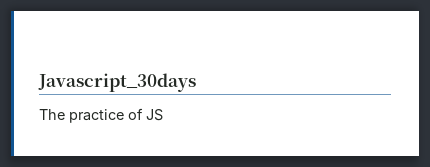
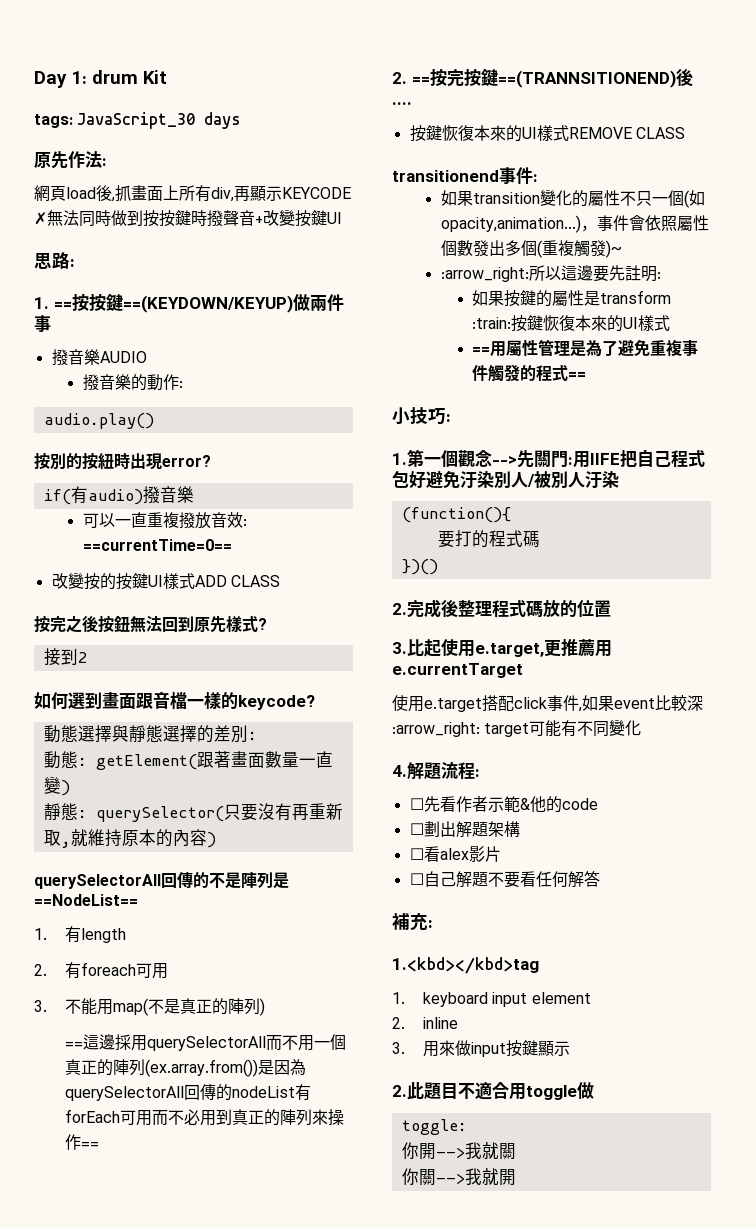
[38,73,196,92] [39,108,163,123] Javascript_30days // The practice of JS -> [34,70,167,88] [34,112,242,129] [34,151,107,169] [34,185,351,202] [34,209,342,227] [34,252,75,269] [34,294,344,313] [34,315,51,332] [51,349,147,366] [82,374,183,391] [43,413,154,429] [34,453,211,470] [43,486,194,505] [82,512,247,529] [82,539,232,551] [51,572,280,590] [34,615,267,633] [43,648,87,666] [34,691,315,710] [43,725,257,743] [43,751,333,770] [43,776,70,796] [43,803,343,822] [43,829,216,848] [34,872,289,889] [34,894,138,906] [34,926,127,943] [34,962,169,979] [34,998,266,1016] [65,1034,347,1051] [65,1059,307,1077] [65,1084,312,1101] [65,1109,345,1126] [65,1134,100,1150] [392,68,693,88] [392,102,412,105] [409,125,685,142] [392,167,538,184] [440,189,705,208] [440,215,709,233] [440,240,622,258] [440,265,661,282] [471,290,671,307] [471,315,670,332] [471,339,698,357] [471,364,586,382] [392,407,451,425] [392,449,705,468] [392,470,619,489] [401,507,511,523] [437,530,540,548] [401,559,438,575] [392,599,611,618] [392,639,612,657] [392,663,523,678] [392,695,703,712] [392,719,642,737] [392,762,480,780] [409,796,598,813] [409,821,520,838] [409,846,501,862] [409,871,600,888] [392,913,433,931] [392,957,539,974] [392,992,591,1007] [392,1017,459,1029] [392,1040,571,1057] [392,1082,594,1100] [401,1119,467,1135] [401,1142,516,1160] [401,1168,516,1186] Day 1: drum Kit // tags: JavaScript_30 days // 原先作法: // 網頁load後,抓畫面上所有div,再顯示KEYCODE ✗無法同時做到按按鍵時撥聲音+改變按鍵UI // 思路: // 1. ==按按鍵==(KEYDOWN/KEYUP)做兩件事 // 撥音樂AUDIO // 撥音樂的動作: // audio.play() // 按別的按紐時出現error? // if(有audio)撥音樂 // 可以一直重複撥放音效: ==currentTime=0== // 改變按的按鍵UI樣式ADD CLASS // 按完之後按鈕無法回到原先樣式? // 接到2 // 如何選到畫面跟音檔一樣的keycode? // 動態選擇與靜態選擇的差別: // 動態: getElement(跟著畫面數量一直變) // 靜態: querySelector(只要沒有再重新取,就維持原本的內容) // querySelectorAll回傳的不是陣列是==NodeList== // 1.有length // 2.有foreach可用 // 3.不能用map(不是真正的陣列) // ==這邊採用querySelectorAll而不用一個真正的陣列(ex.array.from())是因為querySelectorAll回傳的nodeList有forEach可用而不必用到真正的陣列來操作== // 2. ==按完按鍵==(TRANNSITIONEND)後.... // 按鍵恢復本來的UI樣式REMOVE CLASS // transitionend事件: // 如果transition變化的屬性不只一個(如opacity,animation...)，事件會依照屬性個數發出多個(重複觸發)~ // :arrow_right:所以這邊要先註明: // 如果按鍵的屬性是transform :train:按鍵恢復本來的UI樣式 // ==用屬性管理是為了避免重複事件觸發的程式== // 小技巧: // 1.第一個觀念-->先關門:用IIFE把自己程式包好避免汙染別人/被別人汙染 // (function(){ // 要打的程式碼 // })() // 2.完成後整理程式碼放的位置 // 3.比起使用e.target,更推薦用e.currentTarget // 使用e.target搭配click事件,如果event比較深:arrow_right: target可能有不同變化 // 4.解題流程: // ☐先看作者示範&他的code // ☐劃出解題架構 // ☐看alex影片 // ☐自己解題不要看任何解答 // 補充: // 1.<kbd></kbd>tag // 1. keyboard input element // 2. inline // 3.用來做input按鍵顯示 // 2.此題目不適合用toggle做 // toggle: // 你開-->我就關 // 你關-->我就開

